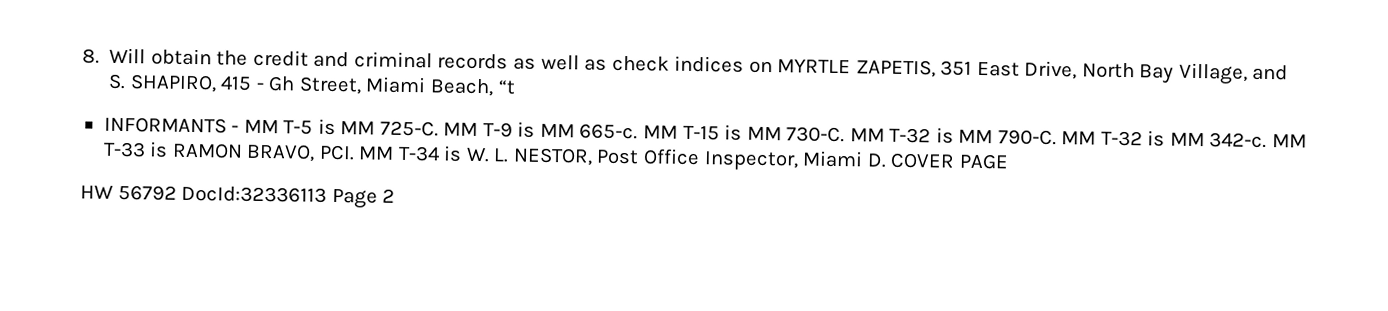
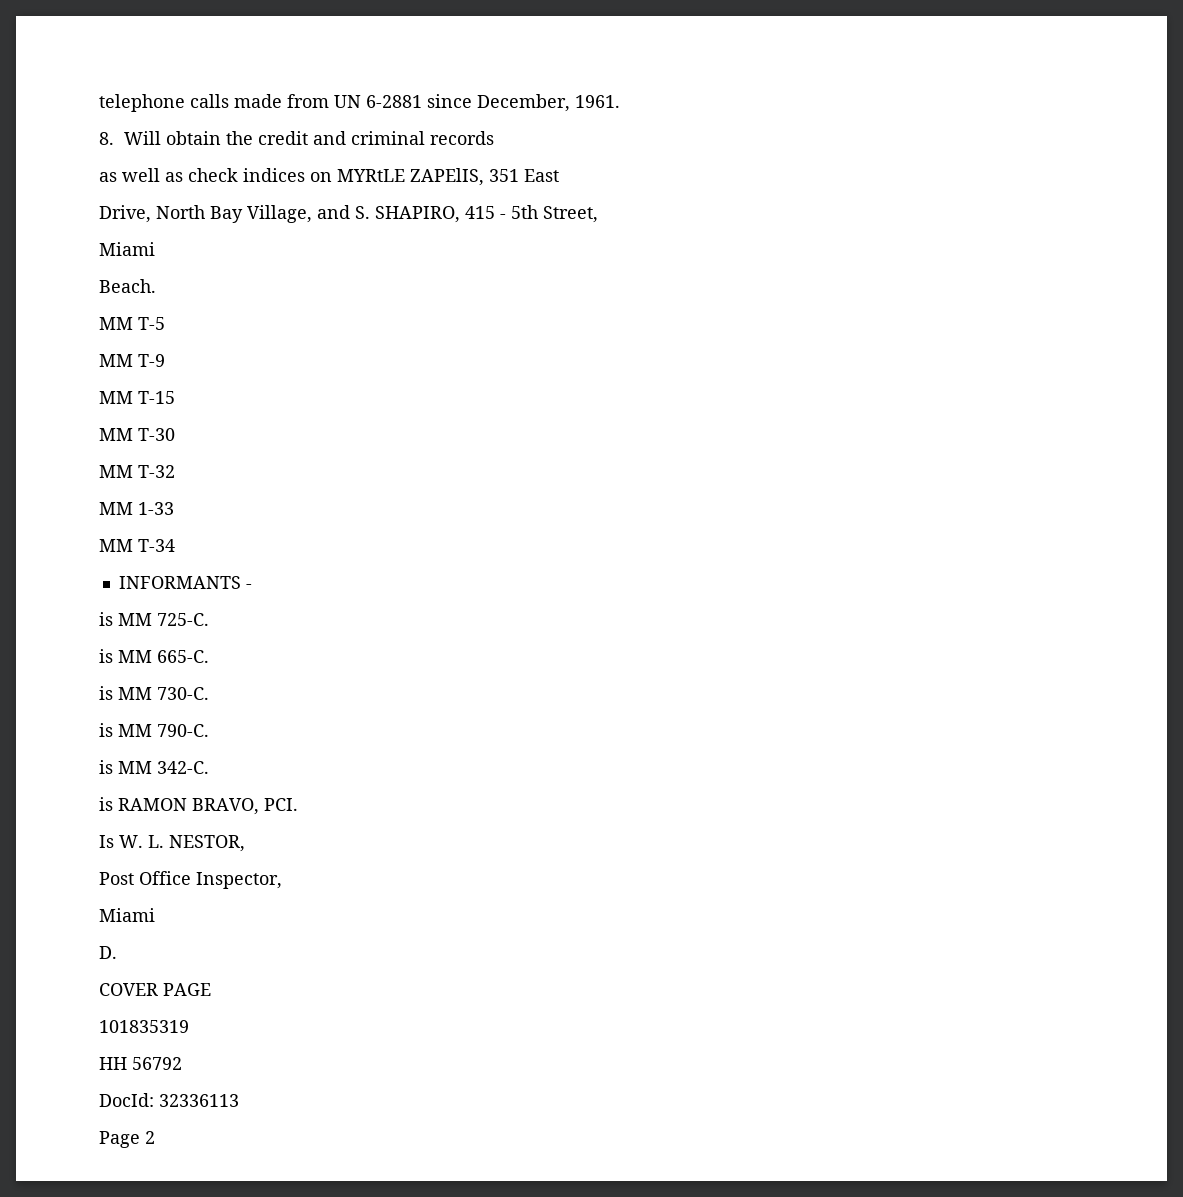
(82, 56) none -> [99,94,620,112] telephone calls made from UN 6-2881 since December, 1961. //
(509, 61) none -> (494, 138) //
[777,59,936,78] MYRTLE ZAPETIS, -> [337,168,484,186] MYRtLE ZAPElIS,
(1020, 69) none -> (559, 175) //
[268,76,296,92] Gh -> [511,205,538,219] 5th
[365,76,516,97] Miami Beach, “t -> [99,242,155,256] [99,279,156,293] [99,317,165,330] [99,354,165,367] [99,391,175,404] [99,428,175,441] [99,465,175,478] [99,502,174,515] [99,539,175,552] // Miami // Beach. // MM T-5 // MM T-9 // MM T-15 // MM T-30 // MM T-32 // MM 1-33 // MM T-34
[243,119,314,135] MM T-5 -> (252, 586) //
[443,121,720,141] MM T-9 is MM 665-c. MM T-15 -> [99,649,209,663] // is MM 665-C. //
[849,127,932,144] MM T-32 -> (209, 693) //
[1061,130,1307,149] [102,141,146,158] MM T-32 is MM 342-c. MM T-33 -> [99,760,209,774] // is MM 342-C. //
[358,145,463,162] MM T-34 is -> [99,835,114,848] // Is
(593, 156) none -> (245, 843) //
[802,150,864,168] Miami -> [99,908,155,922] // Miami //
(887, 160) none -> (117, 952) //
[80,185,114,199] HW -> [99,1020,189,1033] [99,1057,127,1070] 101835319 // HH
[181,185,328,203] DocId:32336113 -> [99,1093,239,1107] // DocId: 32336113 //

